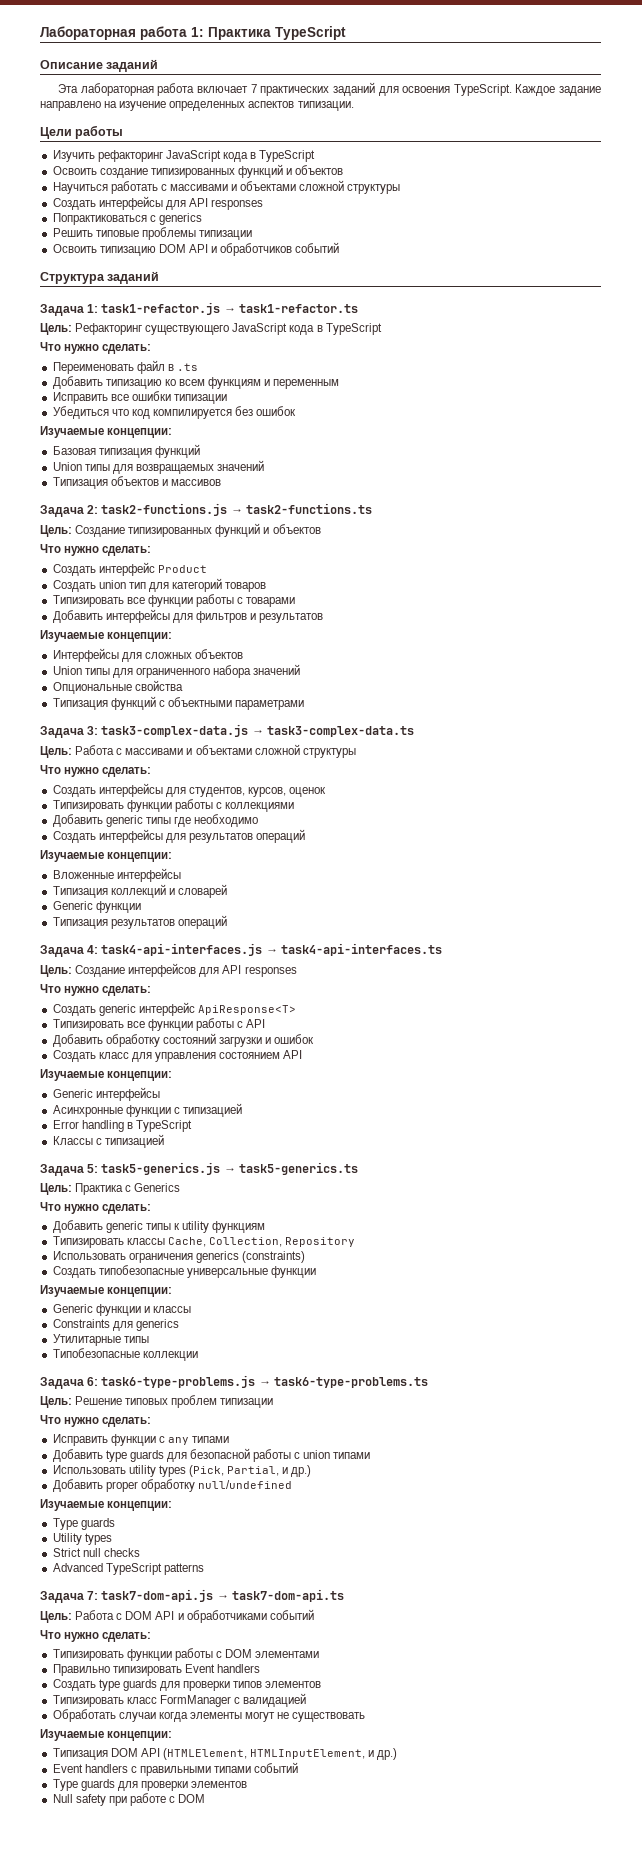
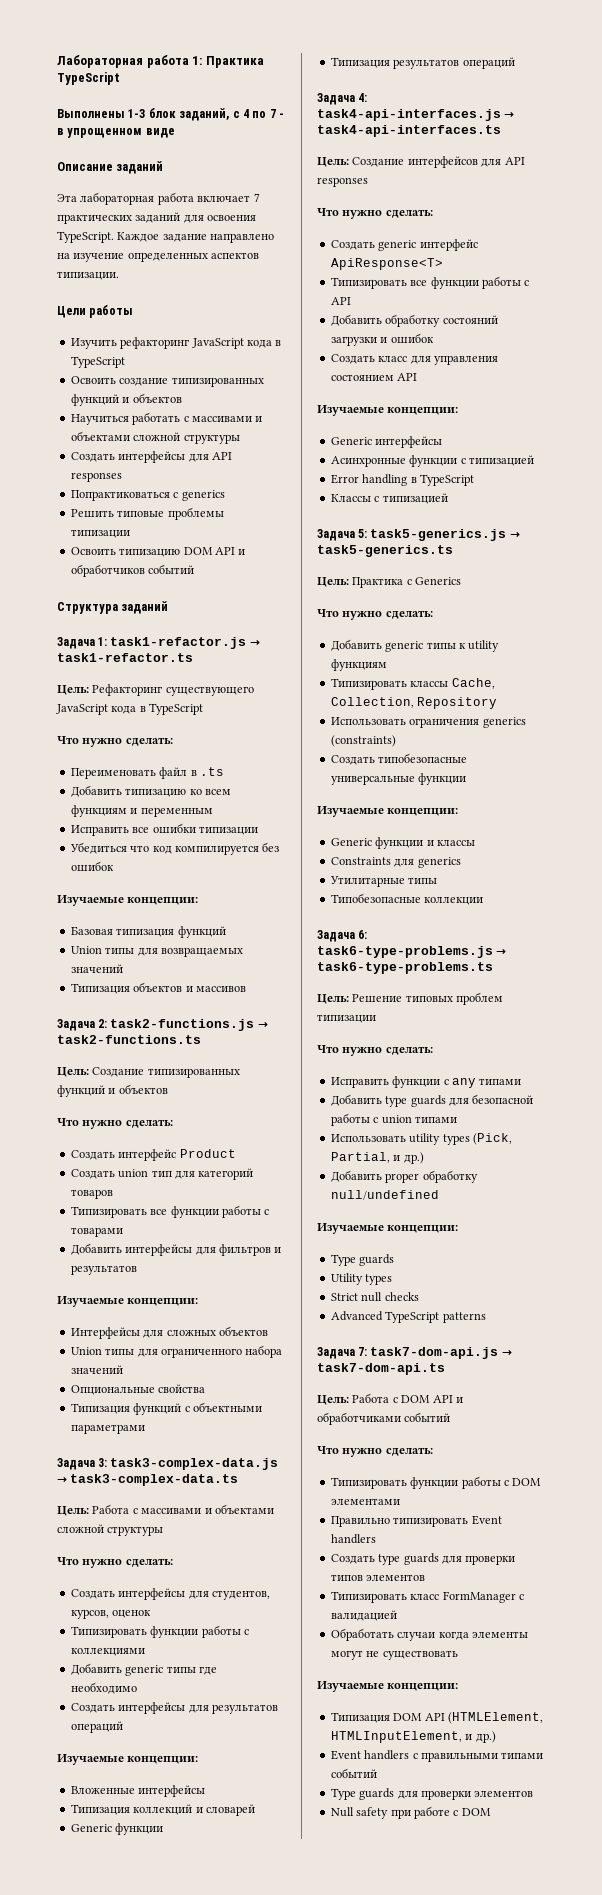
(346, 33) none -> [57,108,284,121] [57,128,175,138] // Выполнены 1-3 блок заданий, с 4 по 7 - в упрощенном виде

